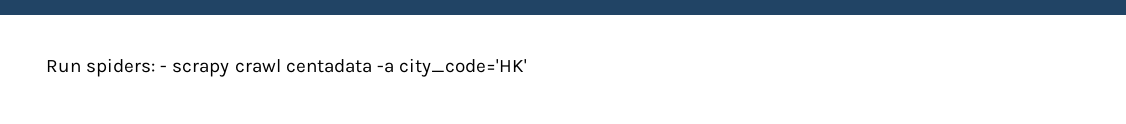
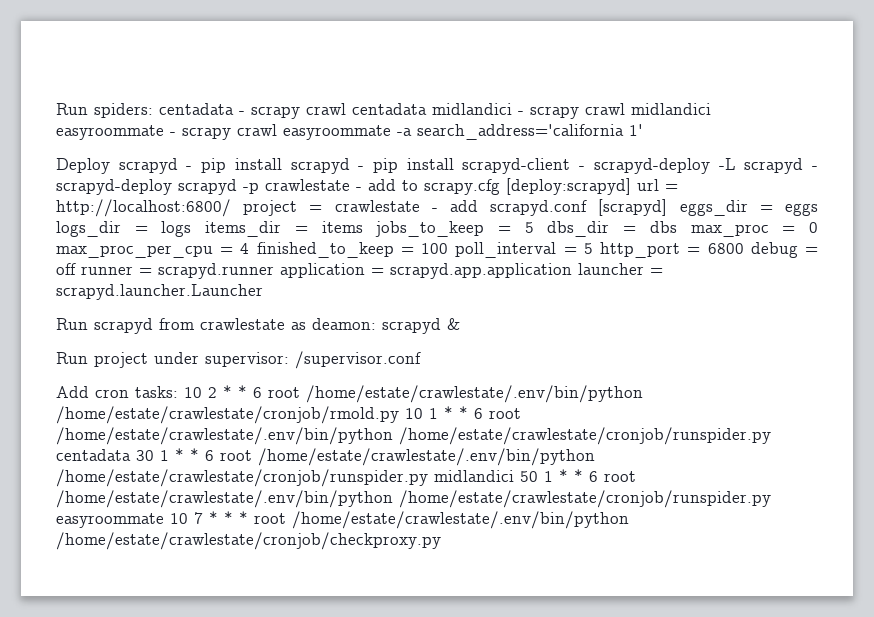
(156, 67) none -> [159,103,234,115] centadata
[376,58,527,77] -a city_code='HK' -> [432,103,711,119] [56,124,643,140] [56,158,818,174] [56,178,678,195] [56,199,819,217] [56,221,818,237] [56,242,819,258] [56,263,663,279] [56,284,263,300] [56,318,460,334] [56,351,421,369] [56,385,643,403] [56,406,521,424] [56,427,771,445] [56,448,595,466] [56,469,636,487] [56,490,771,508] [56,511,629,529] [56,532,441,550] midlandici - scrapy crawl midlandici easyroommate - scrapy crawl easyroommate -a search_address='california 1' // Deploy scrapyd - pip install scrapyd - pip install scrapyd-client - scrapyd-deploy -L scrapyd - scrapyd-deploy scrapyd -p crawlestate - add to scrapy.cfg [deploy:scrapyd] url = http://localhost:6800/ project = crawlestate - add scrapyd.conf [scrapyd] eggs_dir = eggs logs_dir = logs items_dir = items jobs_to_keep = 5 dbs_dir = dbs max_proc = 0 max_proc_per_cpu = 4 finished_to_keep = 100 poll_interval = 5 http_port = 6800 debug = off runner = scrapyd.runner application = scrapyd.app.application launcher = scrapyd.launcher.Launcher // Run scrapyd from crawlestate as deamon: scrapyd & // Run project under supervisor: /supervisor.conf // Add cron tasks: 10 2 * * 6 root /home/estate/crawlestate/.env/bin/python /home/estate/crawlestate/cronjob/rmold.py 10 1 * * 6 root /home/estate/crawlestate/.env/bin/python /home/estate/crawlestate/cronjob/runspider.py centadata 30 1 * * 6 root /home/estate/crawlestate/.env/bin/python /home/estate/crawlestate/cronjob/runspider.py midlandici 50 1 * * 6 root /home/estate/crawlestate/.env/bin/python /home/estate/crawlestate/cronjob/runspider.py easyroommate 10 7 * * * root /home/estate/crawlestate/.env/bin/python /home/estate/crawlestate/cronjob/checkproxy.py

